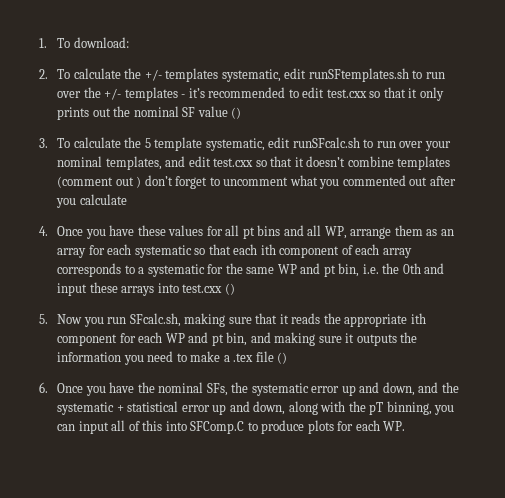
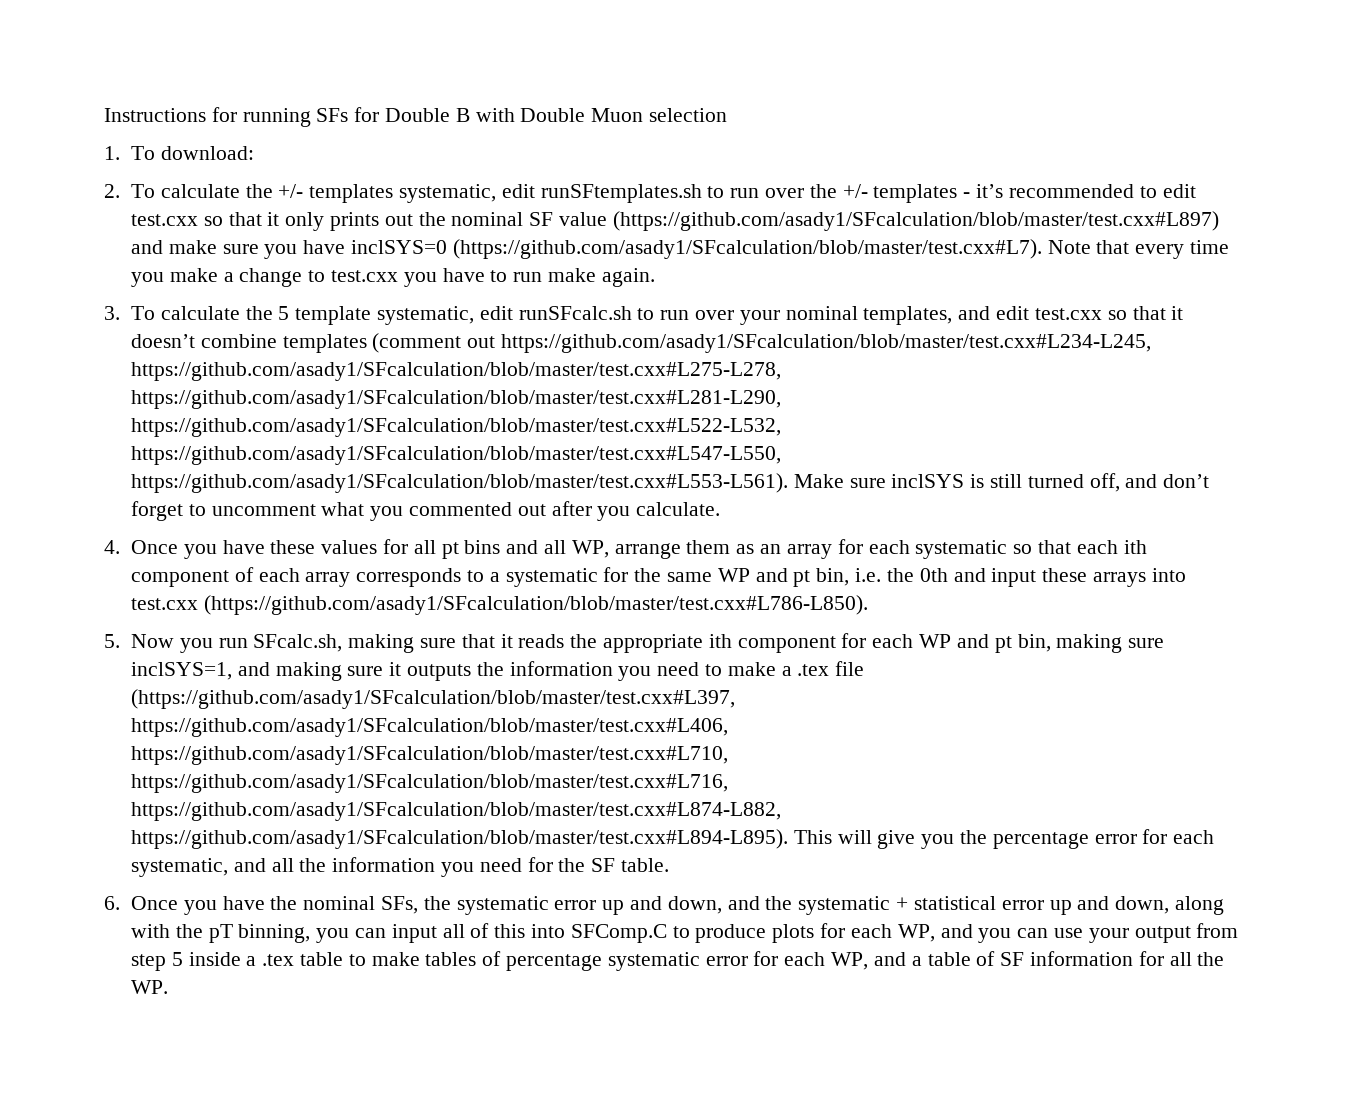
(39, 43) none -> [104,107,728,127] Instructions for running SFs for Double B with Double Muon selection //
[231,107,242,119] () -> [612,211,1219,231] [131,239,1230,259] [131,268,655,287] (https://github.com/asady1/SFcalculation/blob/master/test.cxx#L897) and make sure you have inclSYS=0 (https://github.com/asady1/SFcalculation/blob/master/test.cxx#L7). Note that every time you make a change to test.cxx you have to run make again.
[136,176,142,188] ) -> [501,334,1152,353] [131,362,782,381] [131,390,782,409] [131,418,782,437] [131,446,782,465] [131,473,1158,493] https://github.com/asady1/SFcalculation/blob/master/test.cxx#L234-L245, https://github.com/asady1/SFcalculation/blob/master/test.cxx#L275-L278, https://github.com/asady1/SFcalculation/blob/master/test.cxx#L281-L290, https://github.com/asady1/SFcalculation/blob/master/test.cxx#L522-L532, https://github.com/asady1/SFcalculation/blob/master/test.cxx#L547-L550, https://github.com/asady1/SFcalculation/blob/master/test.cxx#L553-L561). Make sure inclSYS is still turned off, and
[79,194,127,205] calculate -> [636,502,721,516] calculate.
[224,283,235,295] () -> [203,595,868,615] (https://github.com/asady1/SFcalculation/blob/master/test.cxx#L786-L850).
(248, 339) none -> [1056,634,1165,653] [131,662,233,680] making sure inclSYS=1,
[277,352,288,364] () -> [131,689,736,709] [131,718,729,737] [131,746,729,765] [131,774,729,793] [131,802,782,821] [131,829,1215,849] [131,857,670,877] (https://github.com/asady1/SFcalculation/blob/master/test.cxx#L397, https://github.com/asady1/SFcalculation/blob/master/test.cxx#L406, https://github.com/asady1/SFcalculation/blob/master/test.cxx#L710, https://github.com/asady1/SFcalculation/blob/master/test.cxx#L716, https://github.com/asady1/SFcalculation/blob/master/test.cxx#L874-L882, https://github.com/asady1/SFcalculation/blob/master/test.cxx#L894-L895). This will give you the percentage error for each systematic, and all the information you need for the SF table.
(380, 425) none -> [897,923,1239,943] [131,951,1225,971] WP, and you can use your output from step 5 inside a .tex table to make tables of percentage systematic error for each WP, and a table of SF information for all the

